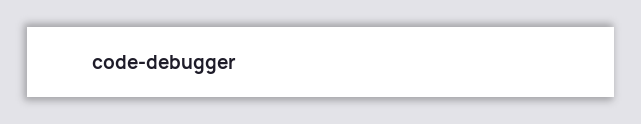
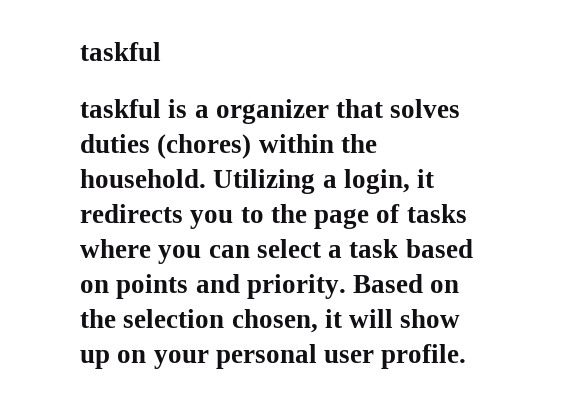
[92,55,236,74] code-debugger -> [80,42,161,61] [80,99,461,124] [80,134,377,159] [80,169,435,194] [80,204,467,229] [80,239,473,264] [80,274,460,299] [80,309,461,333] [80,344,467,369] taskful // taskful is a organizer that solves duties (chores) within the household. Utilizing a login, it redirects you to the page of tasks where you can select a task based on points and priority. Based on the selection chosen, it will show up on your personal user profile.

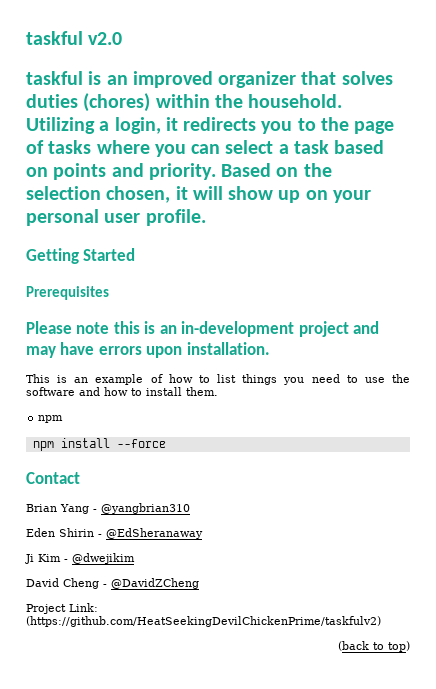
[80,42,161,61] taskful -> [26,31,123,45] taskful v2.0
[194,105,209,118] a -> [106,71,213,88] an improved
(467, 356) none -> [26,248,136,264] [26,286,109,300] [26,321,380,337] [26,342,270,358] [26,374,410,385] [26,387,218,396] [38,415,64,423] [32,438,166,451] [26,472,80,484] [26,503,190,514] [26,528,203,539] [25,553,135,564] [26,578,199,589] [26,603,98,614] [26,616,381,627] [338,641,410,652] // Getting Started // Prerequisites // Please note this is an in-development project and may have errors upon installation. // This is an example of how to list things you need to use the software and how to install them. // npm // npm install --force // Contact // Brian Yang - @yangbrian310 // Eden Shirin - @EdSheranaway // Ji Kim - @dwejikim // David Cheng - @DavidZCheng // Project Link: (https://github.com/HeatSeekingDevilChickenPrime/taskfulv2) // (back to top)

